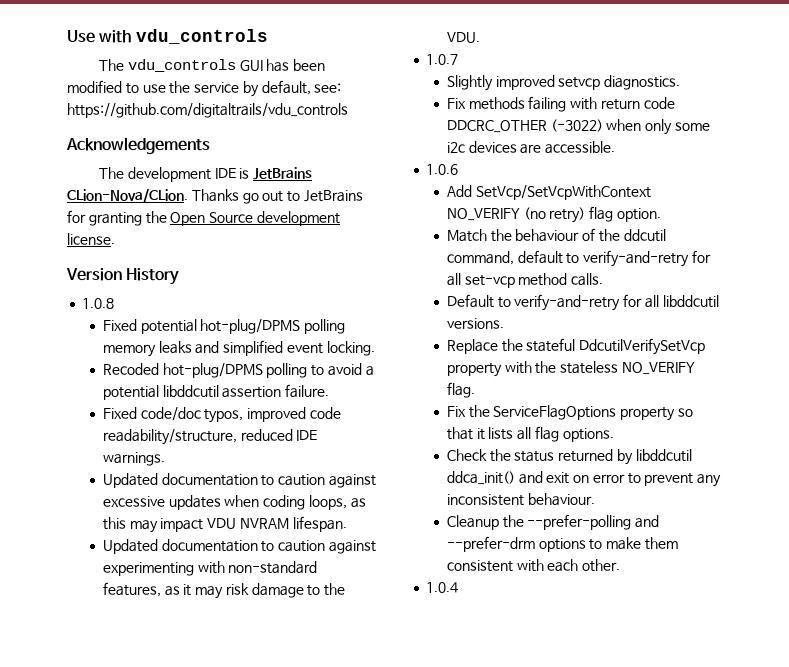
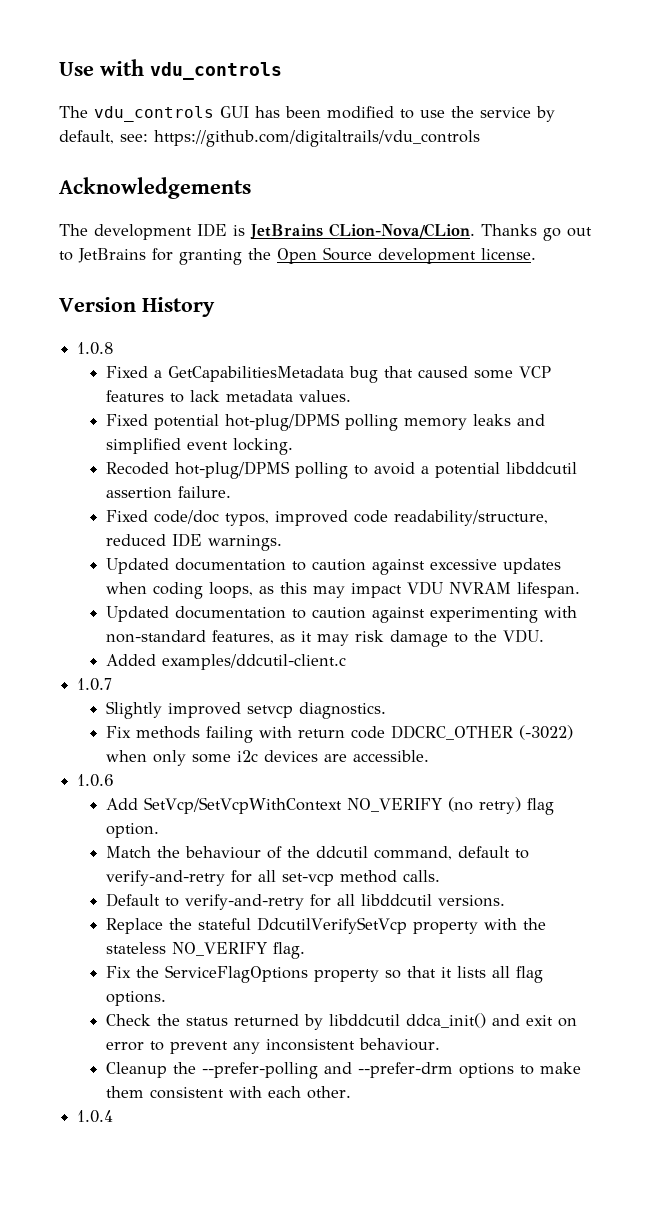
(115, 303) none -> [105,366,551,383] [105,390,351,403] // Fixed a GetCapabilitiesMetadata bug that caused some VCP features to lack metadata values.
(480, 37) none -> [105,654,346,670] // Added examples/ddcutil-client.c

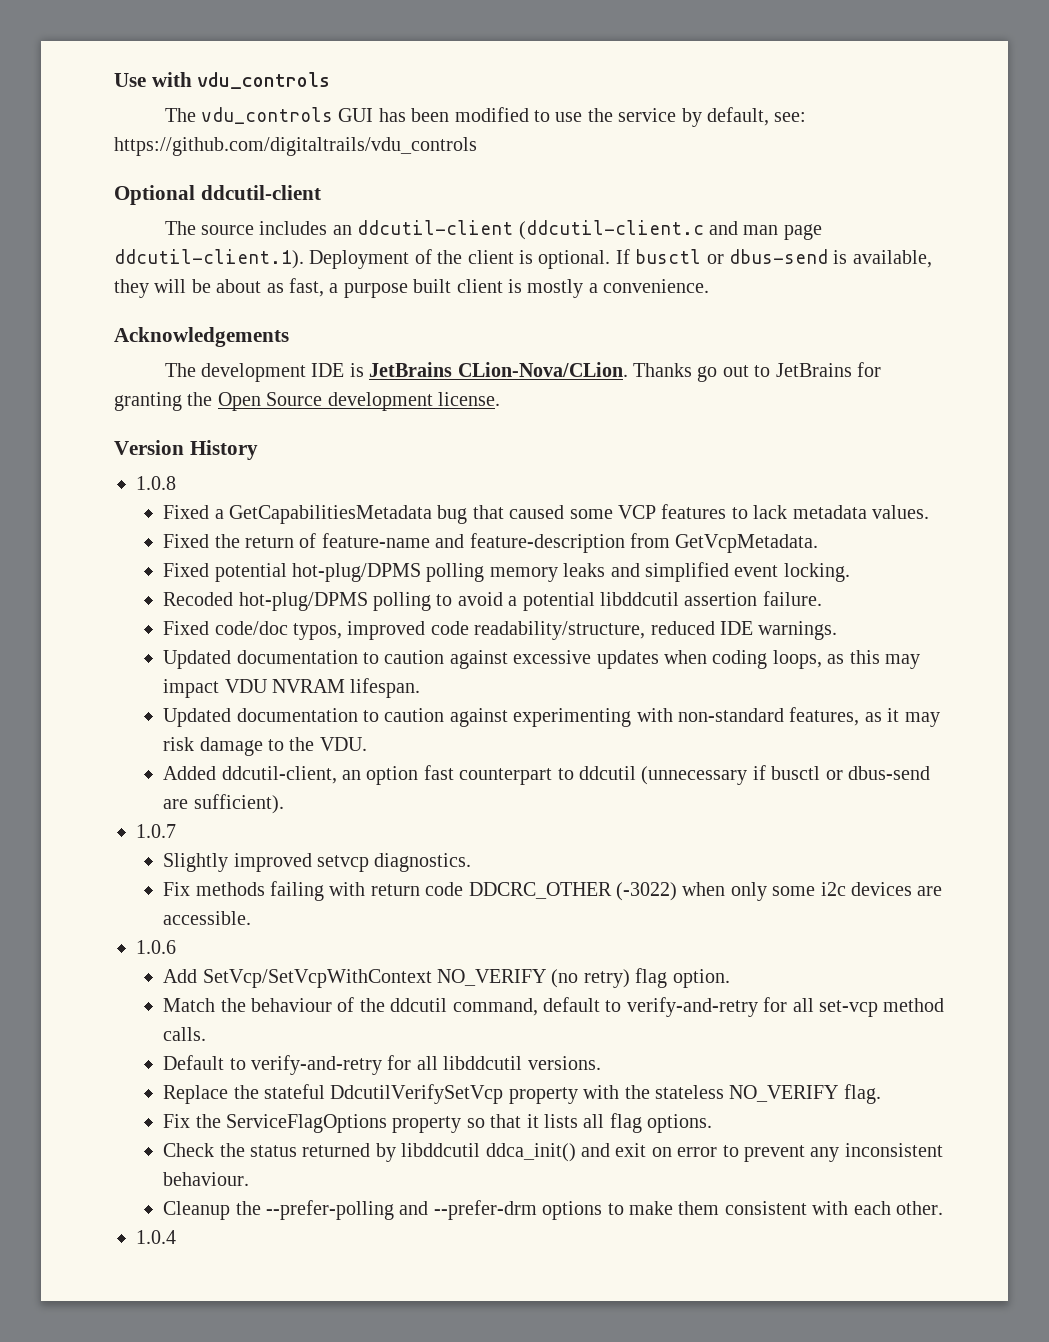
(480, 138) none -> [114,185,321,205] [164,220,822,240] [114,249,932,269] [114,278,710,298] // Optional ddcutil-client // The source includes an ddcutil-client (ddcutil-client.c and man page ddcutil-client.1). Deployment of the client is optional. If busctl or dbus-send is available, they will be about as fast, a purpose built client is mostly a convenience.
(351, 396) none -> [163,533,819,553] // Fixed the return of feature-name and feature-description from GetVcpMetadata.
[161,654,346,670] examples/ddcutil-client.c -> [221,765,930,785] [163,794,284,814] ddcutil-client, an option fast counterpart to ddcutil (unnecessary if busctl or dbus-send are sufficient).

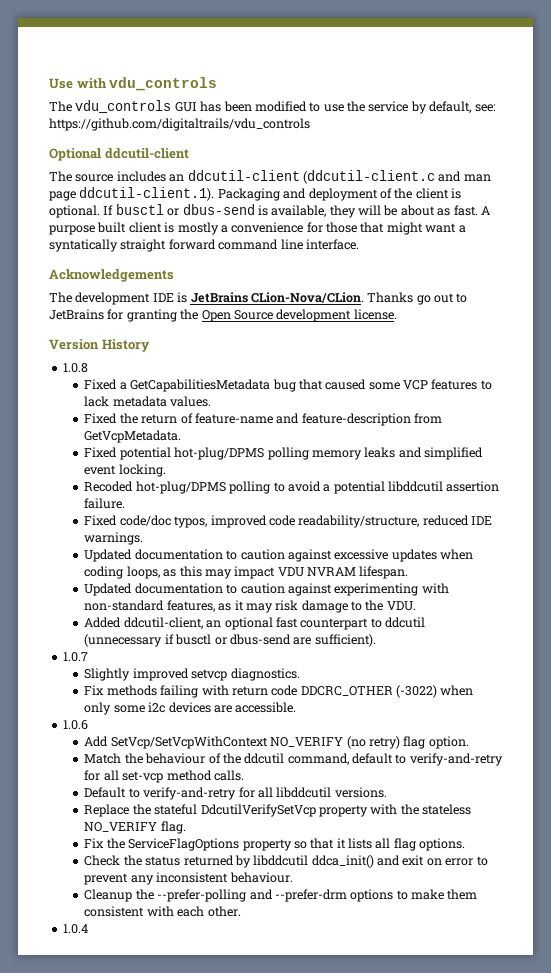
[309,250,410,269] Deployment -> [217,188,378,201] Packaging and deployment
[289,278,339,297] fast, a -> [453,205,490,216] fast. A
[603,279,710,293] convenience. -> [231,222,466,235] [49,239,359,252] convenience for those that might want a syntatically straight forward command line interface.
[366,766,419,785] option -> [224,617,273,630] optional

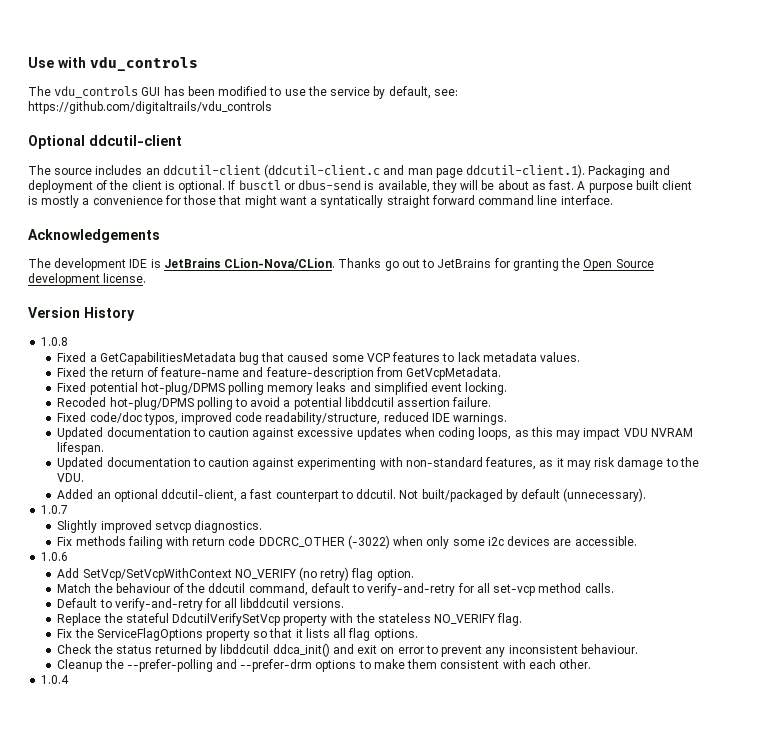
[123,617,203,629] ddcutil-client, -> (94, 494) none
(273, 623) none -> [160,489,248,502] ddcutil-client, a
[385,617,426,628] [84,634,376,647] ddcutil (unnecessary if busctl or dbus-send are sufficient). -> [356,488,647,502] ddcutil. Not built/packaged by default (unnecessary).

